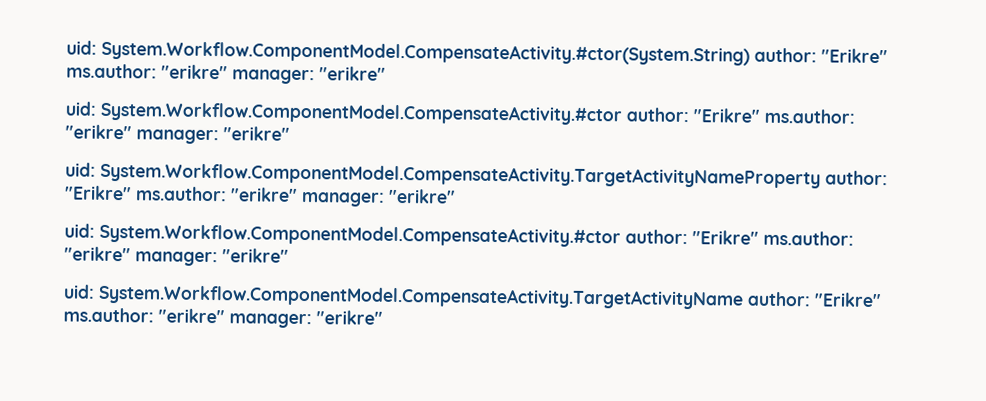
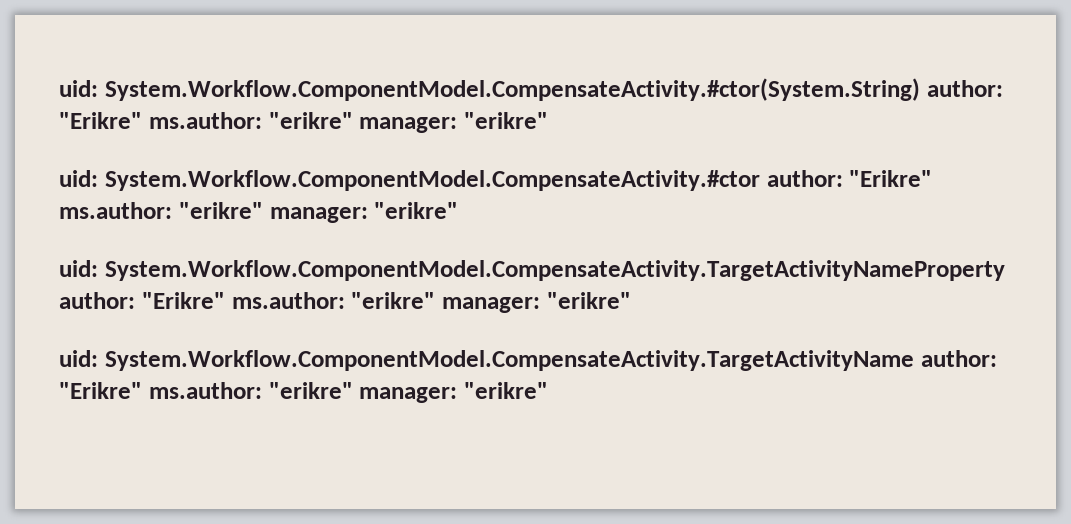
[64,223,854,248] [64,246,289,267] // uid: System.Workflow.ComponentModel.CompensateActivity.#ctor author: "Erikre" ms.author: "erikre" manager: "erikre" -> (631, 300) none

